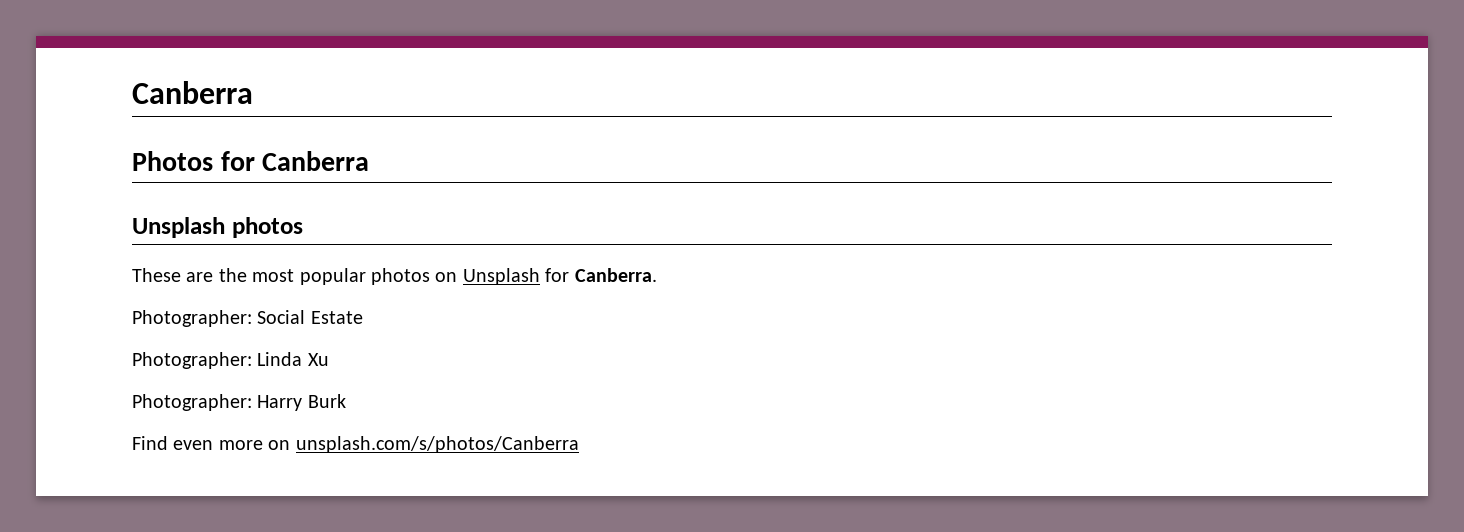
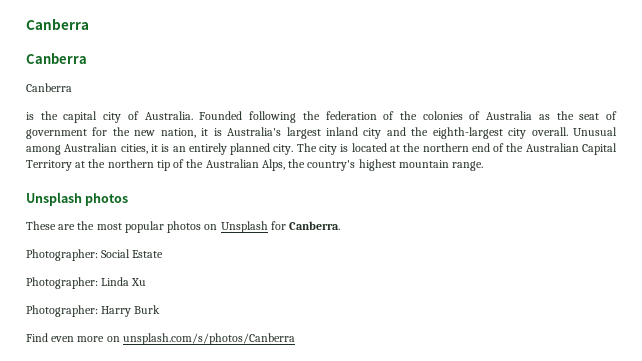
[132,81,253,104] [132,151,370,171] Canberra // Photos for Canberra -> [26,18,89,30] [26,53,87,64] [26,83,72,92] [26,111,617,123] [26,127,617,139] [26,143,617,155] [26,159,484,171] Canberra // Canberra // Canberra // is the capital city of Australia. Founded following the federation of the colonies of Australia as the seat of government for the new nation, it is Australia's largest inland city and the eighth-largest city overall. Unusual among Australian cities, it is an entirely planned city. The city is located at the northern end of the Australian Capital Territory at the northern tip of the Australian Alps, the country's highest mountain range.

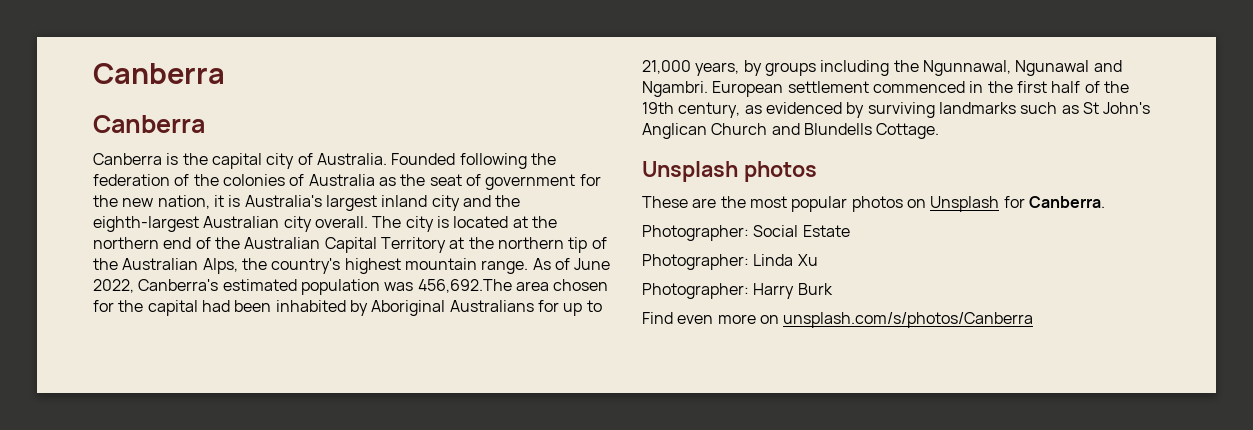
(72, 87) // -> (162, 159) none
(503, 133) none -> [203,216,280,228] Australian
[573,127,617,136] [26,143,294,155] Unusual among Australian cities, it is an entirely planned city. -> (368, 222) none
(484, 166) none -> [532,258,611,270] [93,279,609,295] [93,300,602,316] [642,60,1122,76] [642,81,1129,97] [642,102,1151,118] [642,123,940,139] As of June 2022, Canberra's estimated population was 456,692.The area chosen for the capital had been inhabited by Aboriginal Australians for up to 21,000 years, by groups including the Ngunnawal, Ngunawal and Ngambri. European settlement commenced in the first half of the 19th century, as evidenced by surviving landmarks such as St John's Anglican Church and Blundells Cottage.

